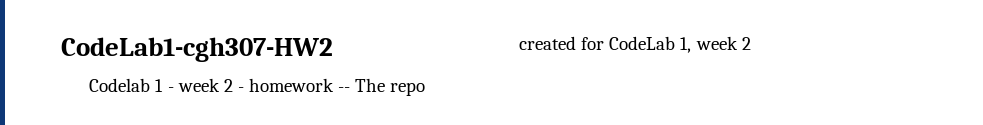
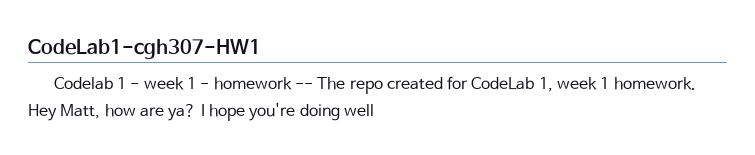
[61,37,333,62] CodeLab1-cgh307-HW2 -> [28,39,261,59] CodeLab1-cgh307-HW1
[223,79,233,92] 2 -> [186,77,196,89] 1
[741,37,751,50] 2 -> [600,77,696,90] [28,103,374,121] 1 homework. Hey Matt, how are ya? I hope you're doing well

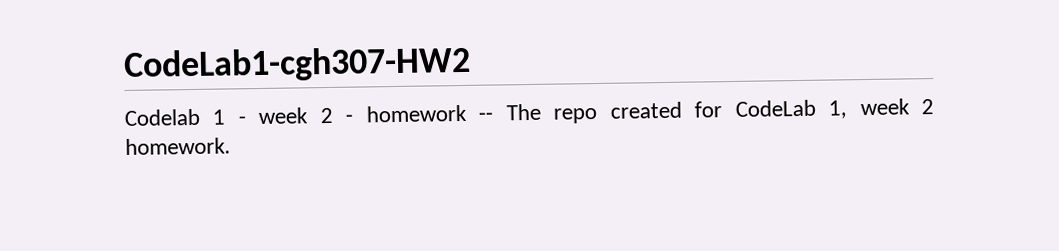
[28,39,261,59] CodeLab1-cgh307-HW1 -> [123,45,471,84] CodeLab1-cgh307-HW2
[186,77,196,89] 1 -> [319,107,333,124] 2
[600,77,696,90] [28,103,374,121] 1 homework. Hey Matt, how are ya? I hope you're doing well -> [921,99,934,115] [125,137,231,155] 2 homework.

